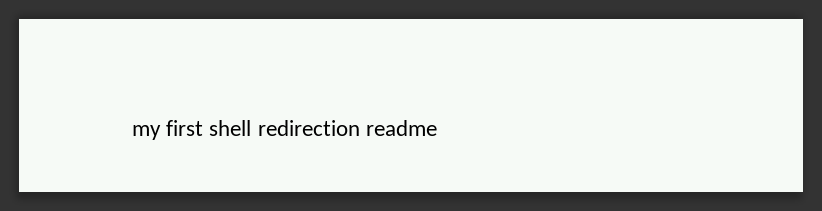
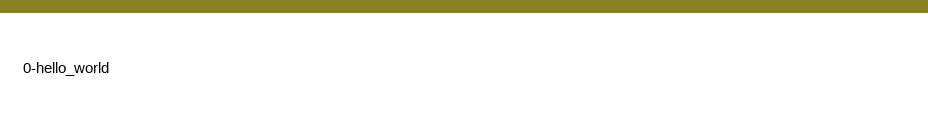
[132,120,437,140] my first shell redirection readme -> [23,62,109,76] 0-hello_world

